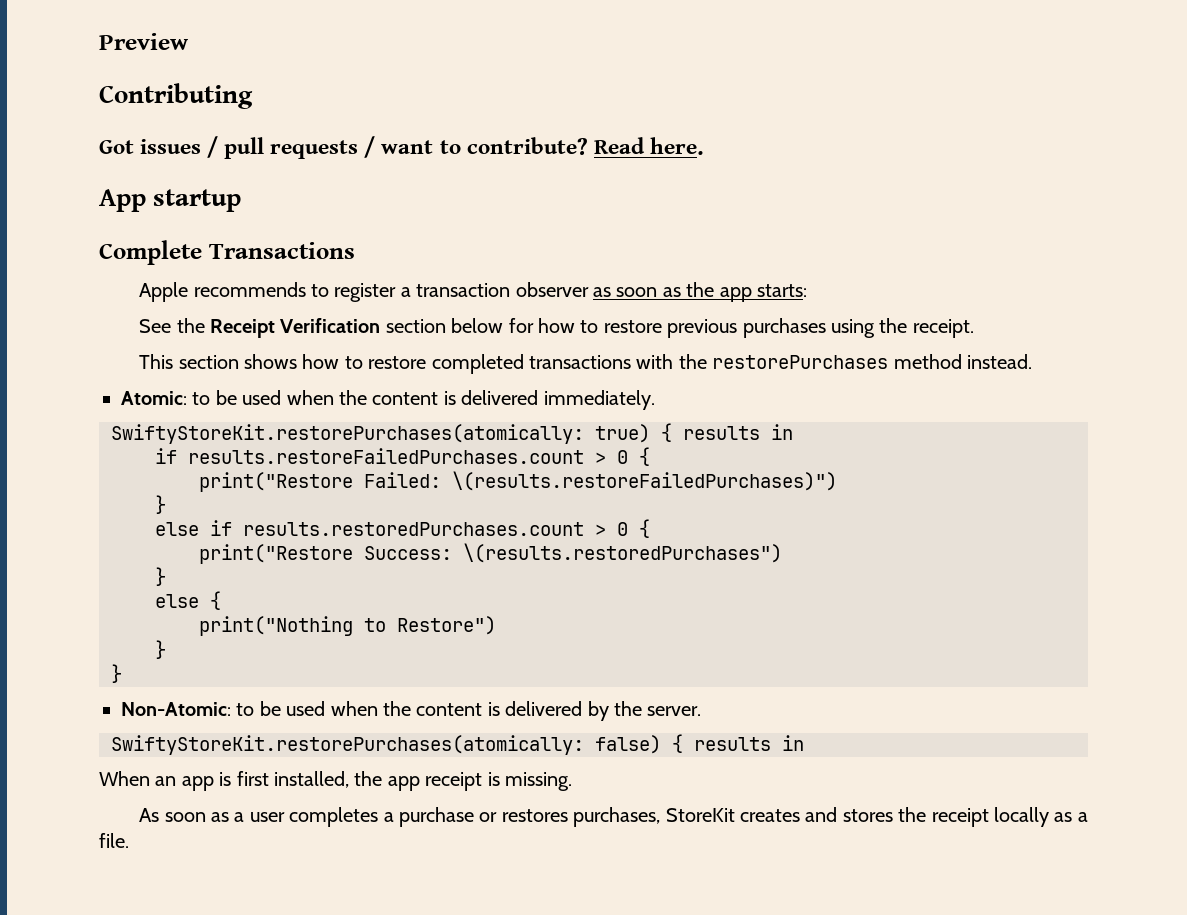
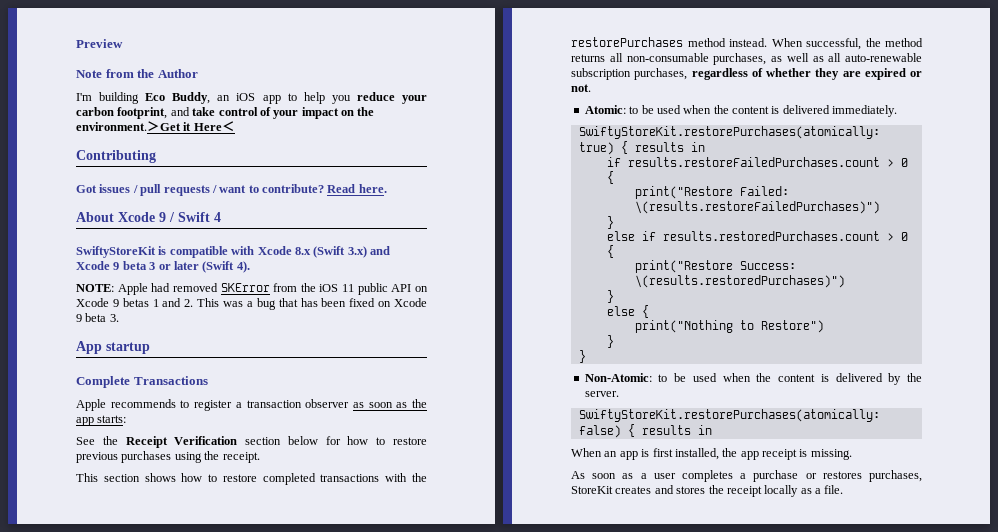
(188, 41) none -> [76,69,198,78] [76,92,427,104] [76,107,375,119] [76,121,235,131] // Note from the Author // I'm building Eco Buddy, an iOS app to help you reduce your carbon footprint, and take control of your impact on the environment.＞Get it Here＜
(704, 146) none -> [76,212,221,222] [76,246,390,258] [76,261,250,273] [76,283,428,295] [76,298,428,310] [76,313,119,322] // About Xcode 9 / Swift 4 // SwiftyStoreKit is compatible with Xcode 8.x (Swift 3.x) and Xcode 9 beta 3 or later (Swift 4). // NOTE: Apple had removed SKError from the iOS 11 public API on Xcode 9 betas 1 and 2. This was a bug that has been fixed on Xcode 9 beta 3.
(1033, 361) none -> [771,38,923,50] [571,53,922,65] [571,68,922,80] [571,84,591,92] When successful, the method returns all non-consumable purchases, as well as all auto-renewable subscription purchases, regardless of whether they are expired or not.
[463,543,782,563] \(results.restoredPurchases") -> [634,275,845,288] \(results.restoredPurchases)")

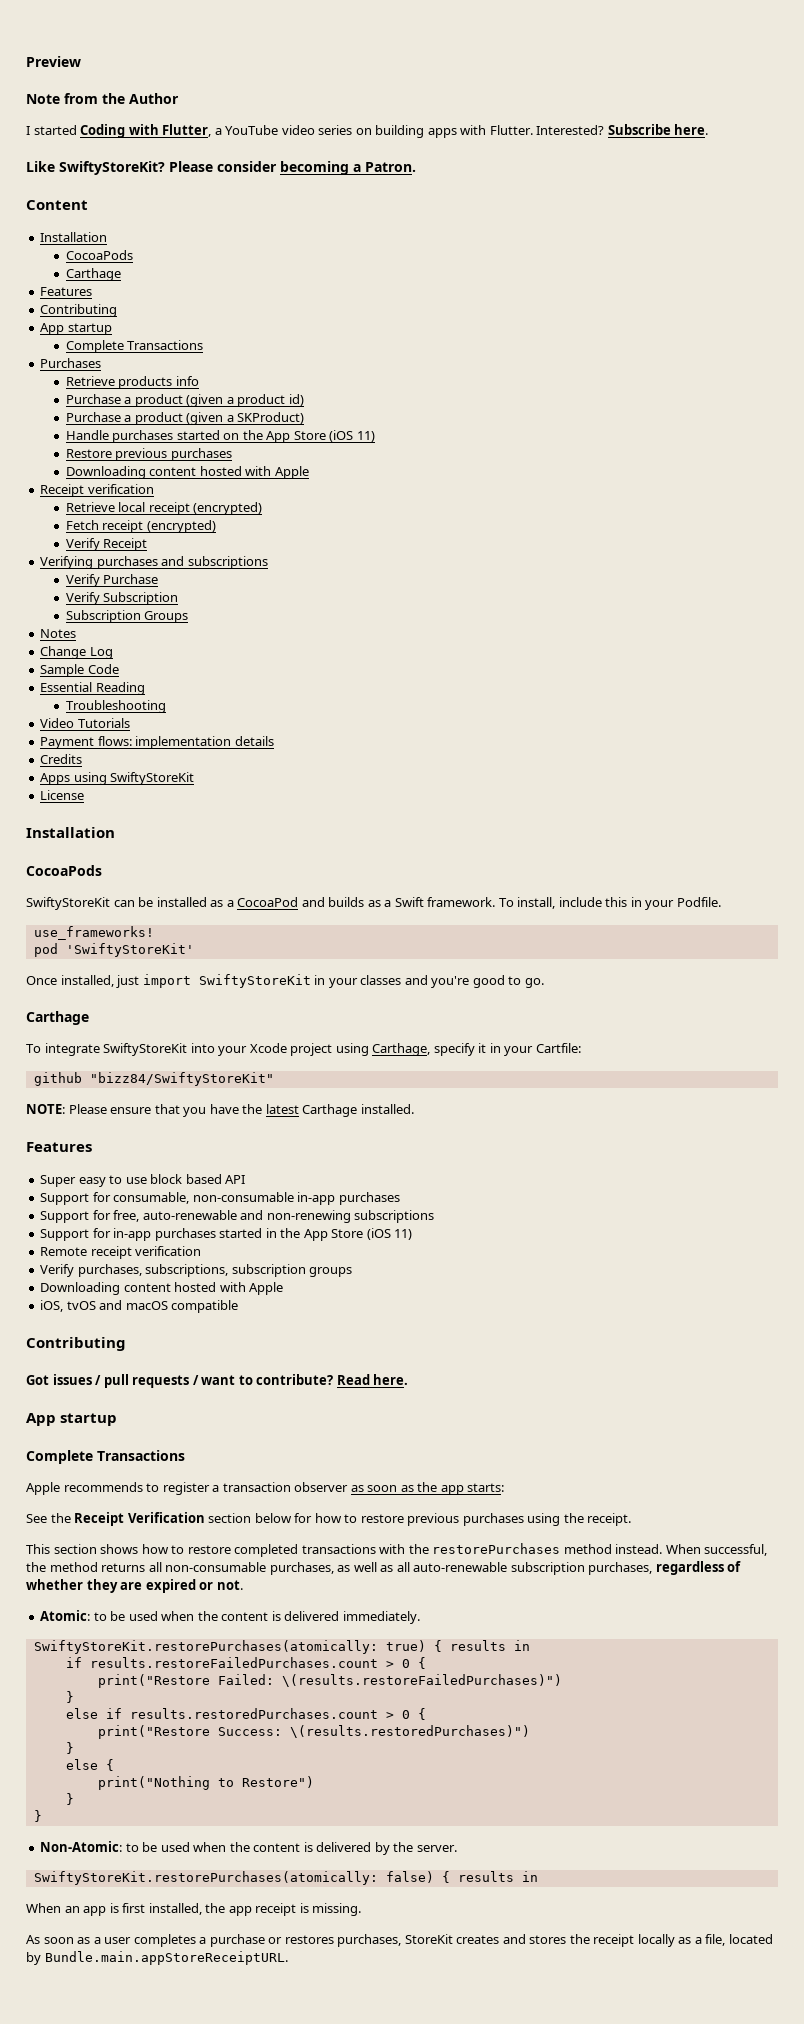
[76,92,427,104] [76,107,375,119] [76,121,235,131] I'm building Eco Buddy, an iOS app to help you reduce your carbon footprint, and take control of your impact on the environment.＞Get it Here＜ -> [26,124,709,138] [26,161,416,175] [26,200,88,210] [40,232,108,242] [65,250,133,260] [65,268,121,281] [40,287,93,296] [40,304,118,317] [40,323,112,335] [65,340,204,353] [40,358,102,368] [65,376,199,389] [65,394,304,407] [65,412,305,425] [65,430,375,443] [65,448,232,461] [65,466,309,479] [40,484,154,497] [65,502,263,515] [65,520,216,533] [65,538,148,551] [40,556,268,569] [65,574,159,587] [65,592,179,605] [65,610,189,623] [40,629,77,638] [40,646,113,659] [40,664,119,677] [40,682,145,695] [65,700,166,713] [40,718,130,728] [40,736,274,749] [40,754,83,764] [40,772,195,785] [40,790,85,800] [26,827,115,838] [26,865,102,876] [26,897,721,910] [33,926,154,940] [33,943,194,957] [26,974,544,988] [26,1011,89,1025] [26,1043,581,1056] [33,1072,274,1086] [26,1104,414,1117] [26,1142,92,1152] [40,1174,246,1187] [40,1192,400,1205] [40,1210,435,1223] [40,1228,413,1241] [40,1246,202,1259] [40,1264,353,1277] [40,1282,284,1295] [40,1300,239,1313] I started Coding with Flutter, a YouTube video series on building apps with Flutter. Interested? Subscribe here. // Like SwiftyStoreKit? Please consider becoming a Patron. // Content // Installation // CocoaPods // Carthage // Features // Contributing // App startup // Complete Transactions // Purchases // Retrieve products info // Purchase a product (given a product id) // Purchase a product (given a SKProduct) // Handle purchases started on the App Store (iOS 11) // Restore previous purchases // Downloading content hosted with Apple // Receipt verification // Retrieve local receipt (encrypted) // Fetch receipt (encrypted) // Verify Receipt // Verifying purchases and subscriptions // Verify Purchase // Verify Subscription // Subscription Groups // Notes // Change Log // Sample Code // Essential Reading // Troubleshooting // Video Tutorials // Payment flows: implementation details // Credits // Apps using SwiftyStoreKit // License // Installation // CocoaPods // SwiftyStoreKit can be installed as a CocoaPod and builds as a Swift framework. To install, include this in your Podfile. // use_frameworks! // pod 'SwiftyStoreKit' // Once installed, just import SwiftyStoreKit in your classes and you're good to go. // Carthage // To integrate SwiftyStoreKit into your Xcode project using Carthage, specify it in your Cartfile: // github "bizz84/SwiftyStoreKit" // NOTE: Please ensure that you have the latest Carthage installed. // Features // Super easy to use block based API // Support for consumable, non-consumable in-app purchases // Support for free, auto-renewable and non-renewing subscriptions // Support for in-app purchases started in the App Store (iOS 11) // Remote receipt verification // Verify purchases, subscriptions, subscription groups // Downloading content hosted with Apple // iOS, tvOS and macOS compatible
[76,212,221,222] [76,246,390,258] [76,261,250,273] [76,283,428,295] [76,298,428,310] [76,313,119,322] // About Xcode 9 / Swift 4 // SwiftyStoreKit is compatible with Xcode 8.x (Swift 3.x) and Xcode 9 beta 3 or later (Swift 4). // NOTE: Apple had removed SKError from the iOS 11 public API on Xcode 9 betas 1 and 2. This was a bug that has been fixed on Xcode 9 beta 3. -> (409, 1379) none
[824,485,844,494] file. -> [705,1934,773,1946] [26,1951,288,1965] file, located by Bundle.main.appStoreReceiptURL.

